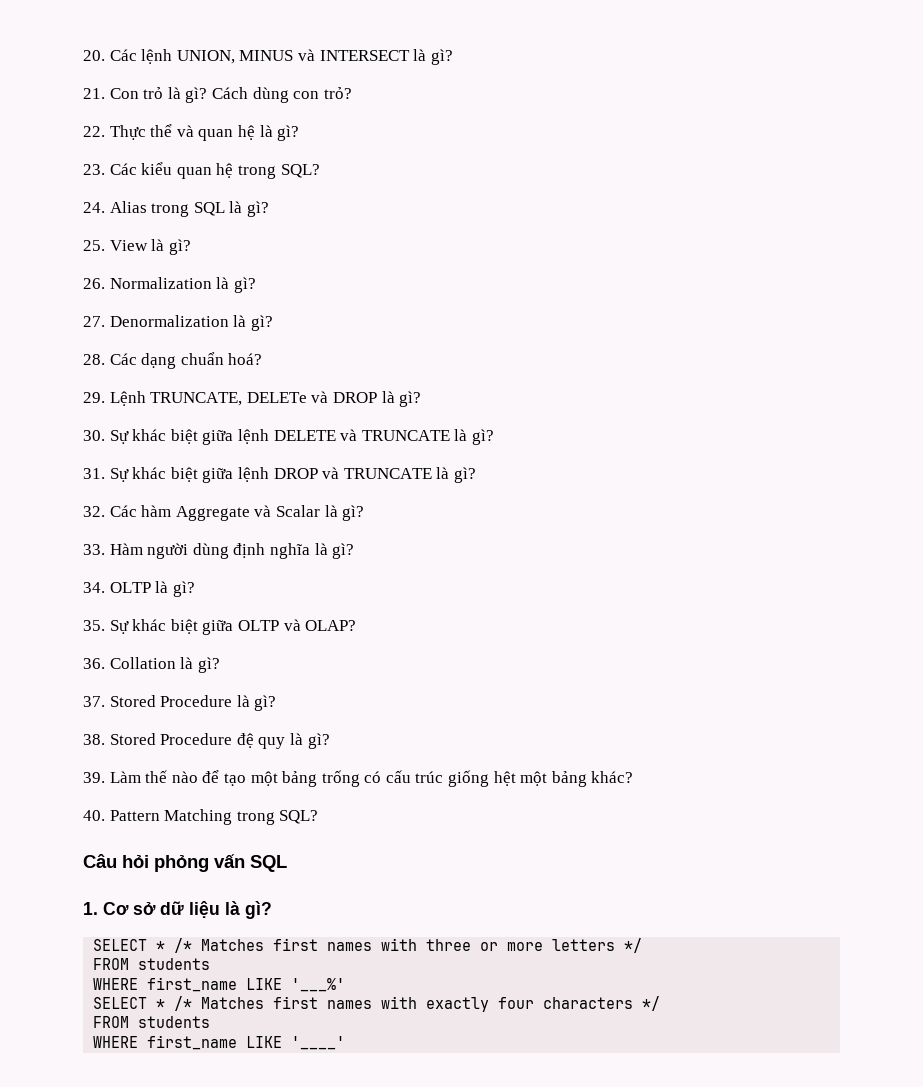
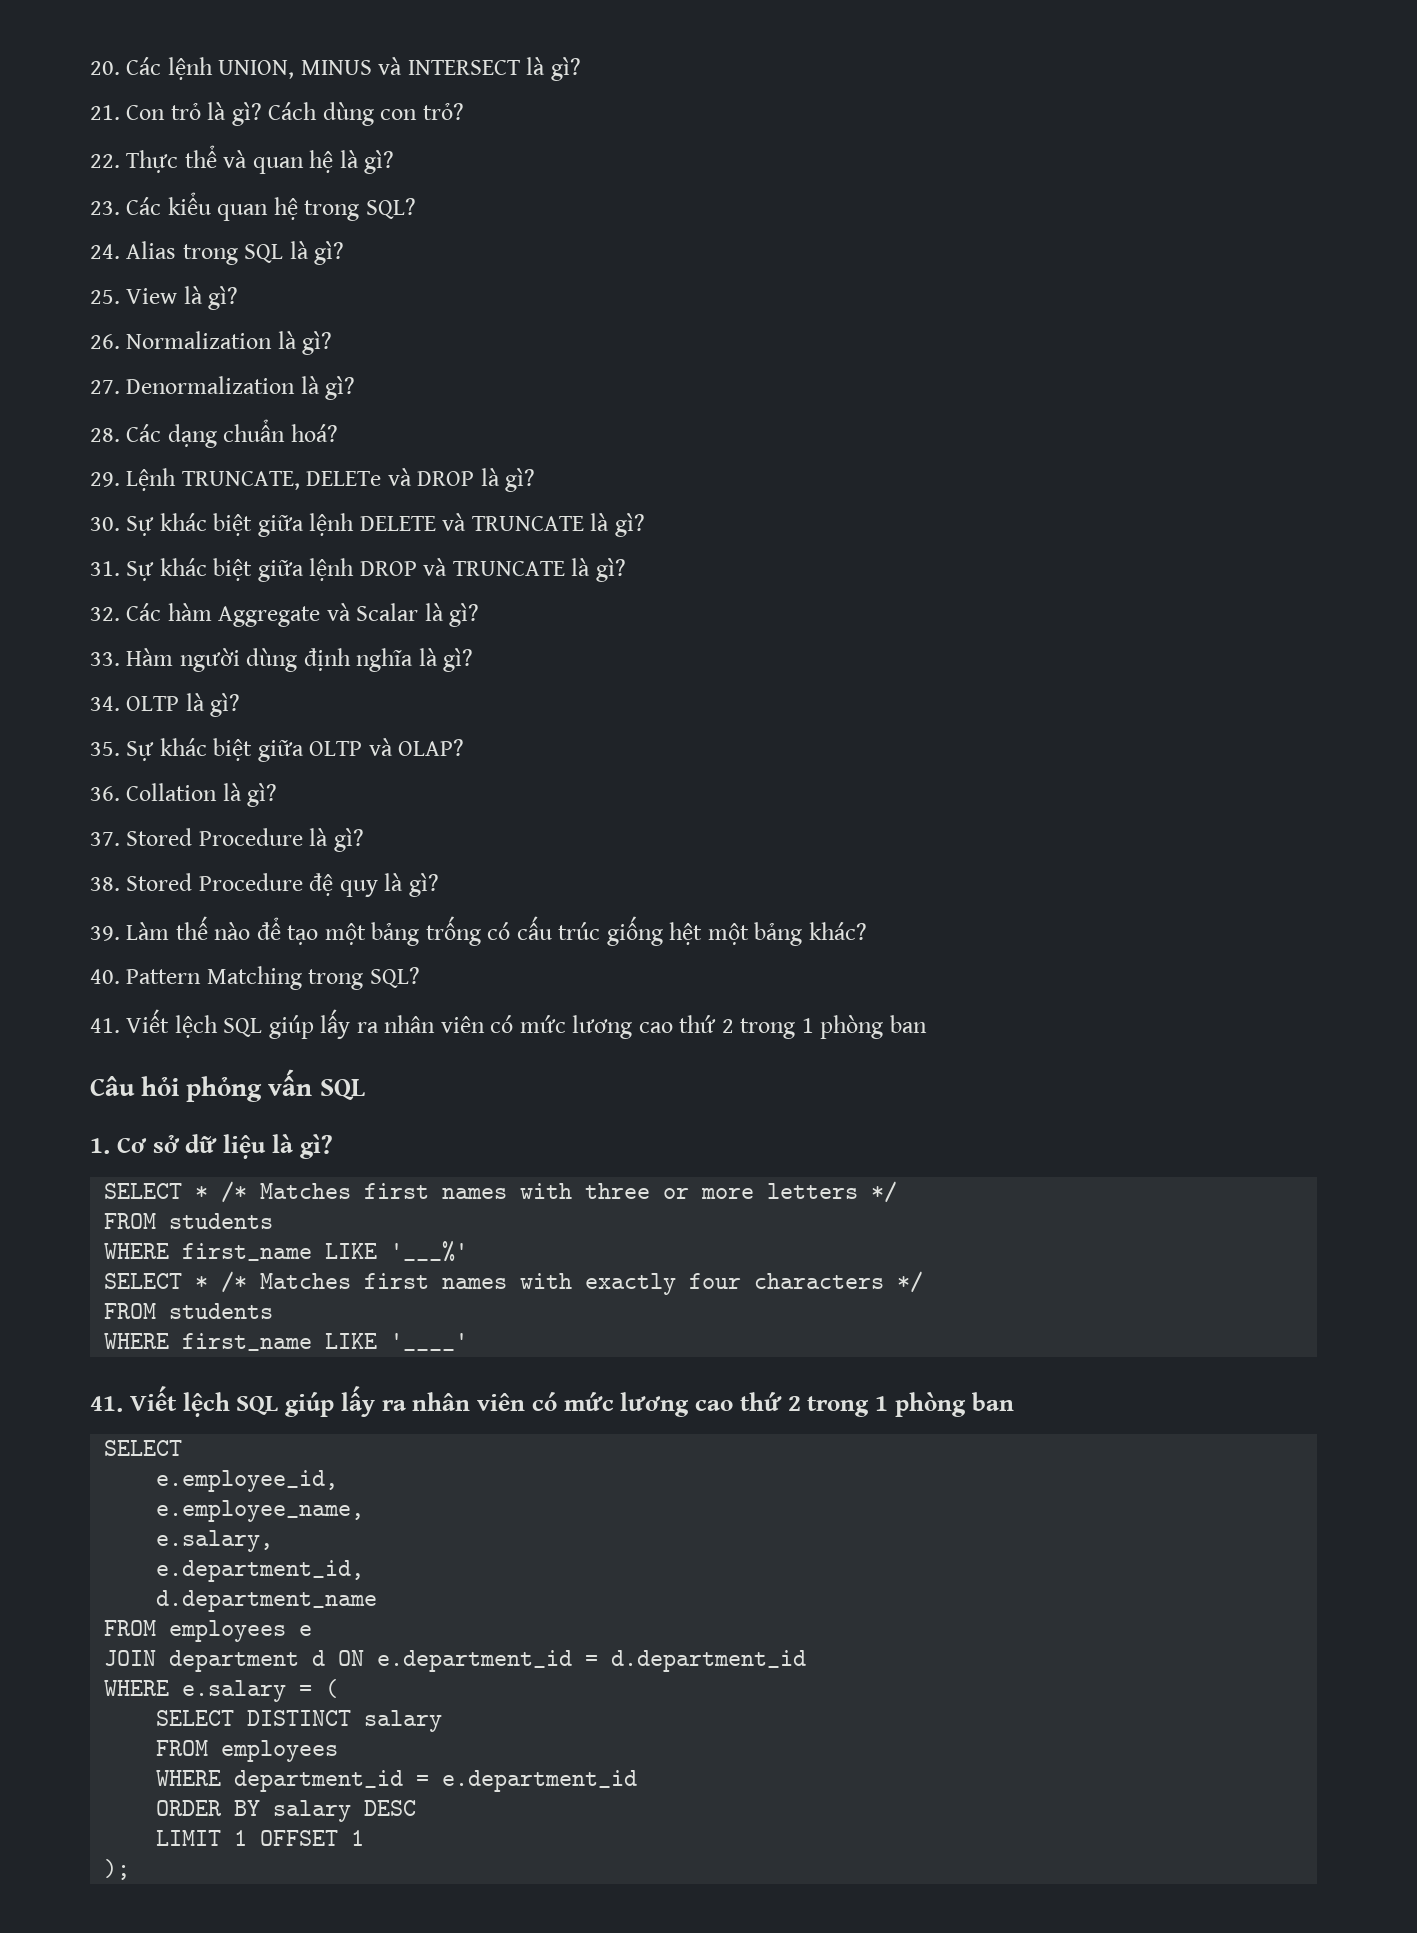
(319, 817) none -> [90,1009,927,1039] // 41. Viết lệch SQL giúp lấy ra nhân viên có mức lương cao thứ 2 trong 1 phòng ban
(346, 1043) none -> [90,1386,1014,1417] [104,1440,183,1456] [156,1470,339,1492] [156,1500,365,1522] [156,1530,274,1552] [156,1560,365,1582] [156,1590,378,1612] [104,1620,313,1642] [104,1650,807,1672] [104,1679,339,1702] [156,1710,443,1732] [156,1740,339,1762] [156,1770,638,1792] [156,1800,417,1822] [156,1830,365,1846] [104,1859,131,1880] // 41. Viết lệch SQL giúp lấy ra nhân viên có mức lương cao thứ 2 trong 1 phòng ban // SELECT // e.employee_id, // e.employee_name, // e.salary, // e.department_id, // d.department_name // FROM employees e // JOIN department d ON e.department_id = d.department_id // WHERE e.salary = ( // SELECT DISTINCT salary // FROM employees // WHERE department_id = e.department_id // ORDER BY salary DESC // LIMIT 1 OFFSET 1 // );

